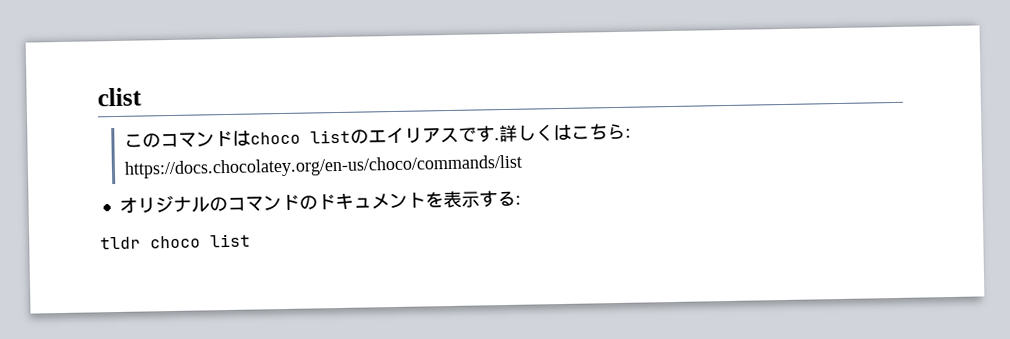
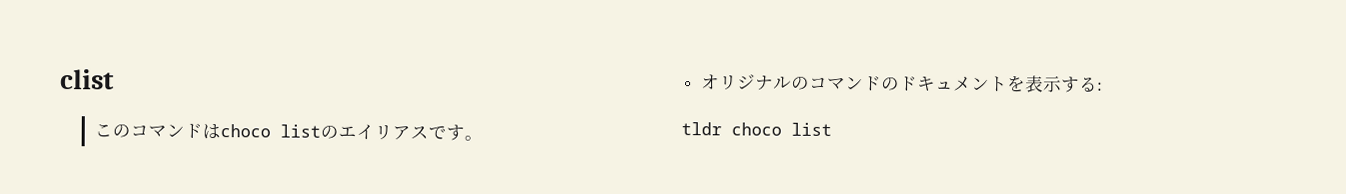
[493,123,631,143] [123,154,523,179] .詳しくはこちら: https://docs.chocolatey.org/en-us/choco/commands/list -> [463,135,483,141] 。

